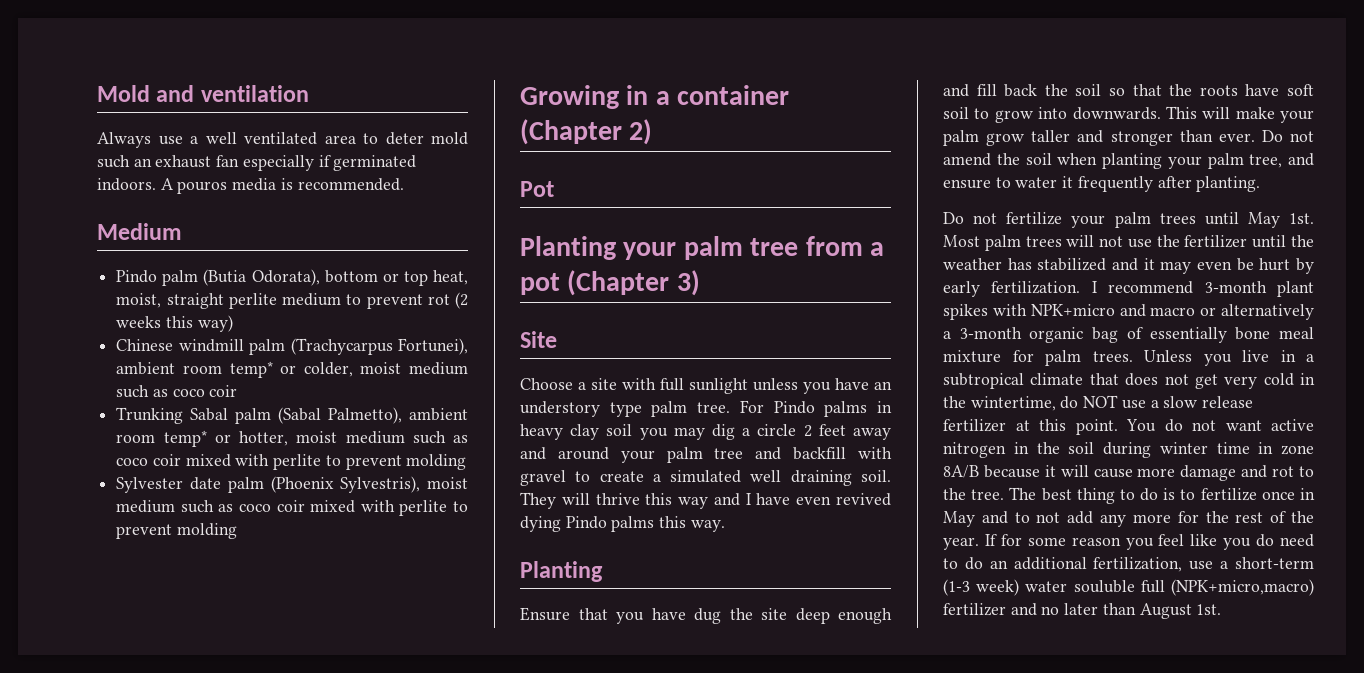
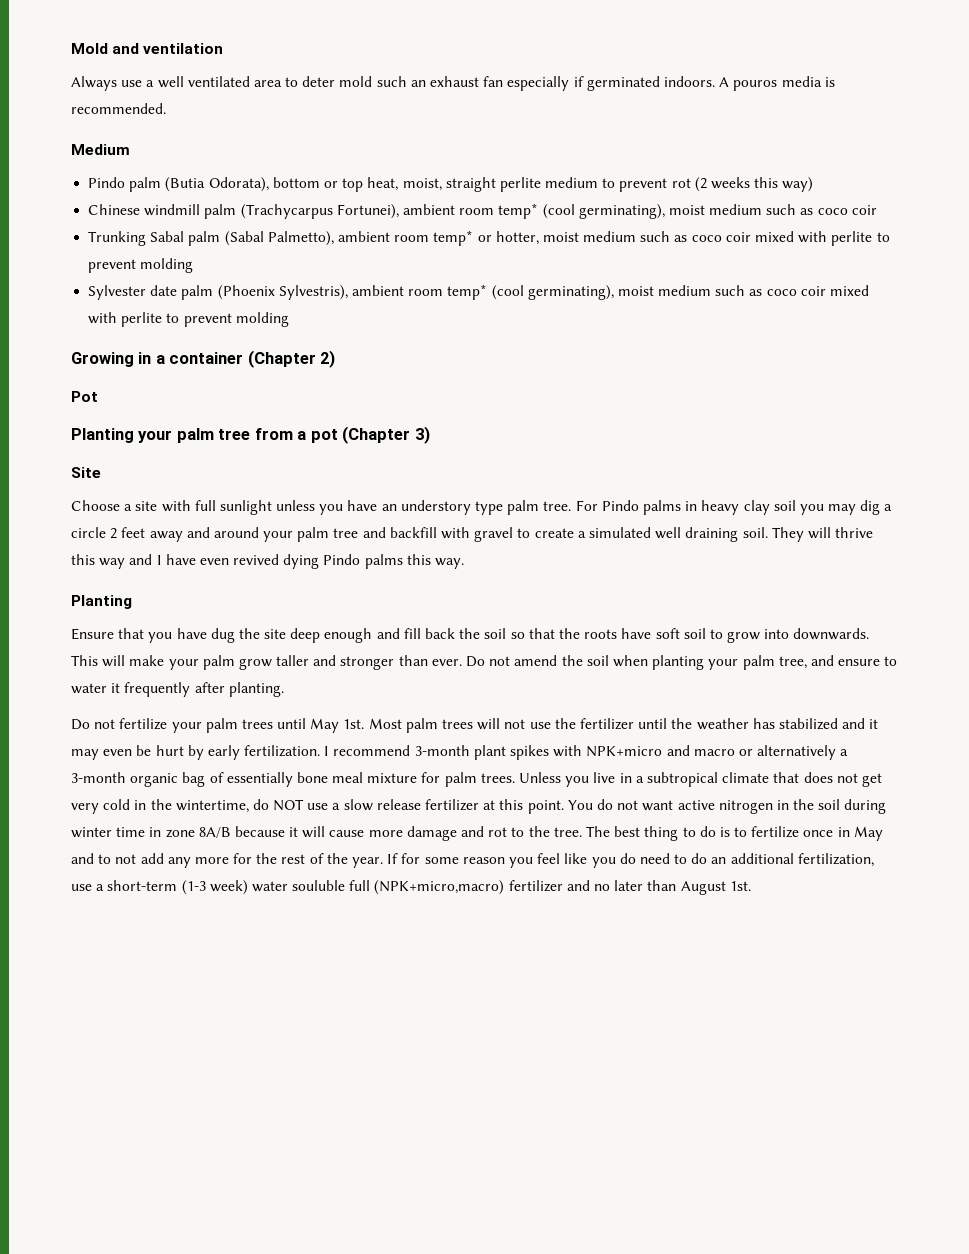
[280,362,353,377] or colder, -> [542,204,665,219] (cool germinating),
(421, 484) none -> [351,284,614,300] ambient room temp* (cool germinating),

